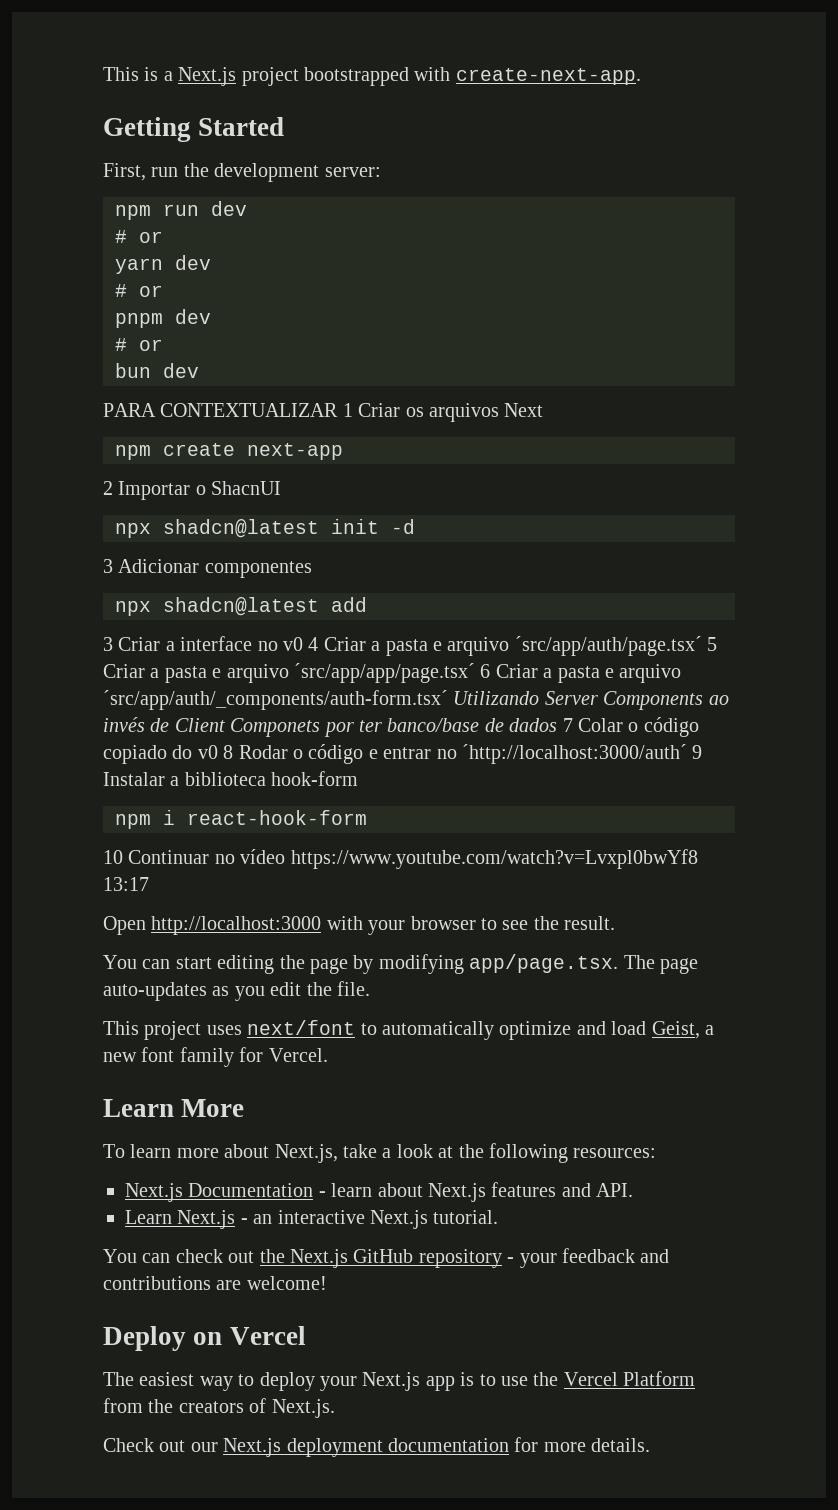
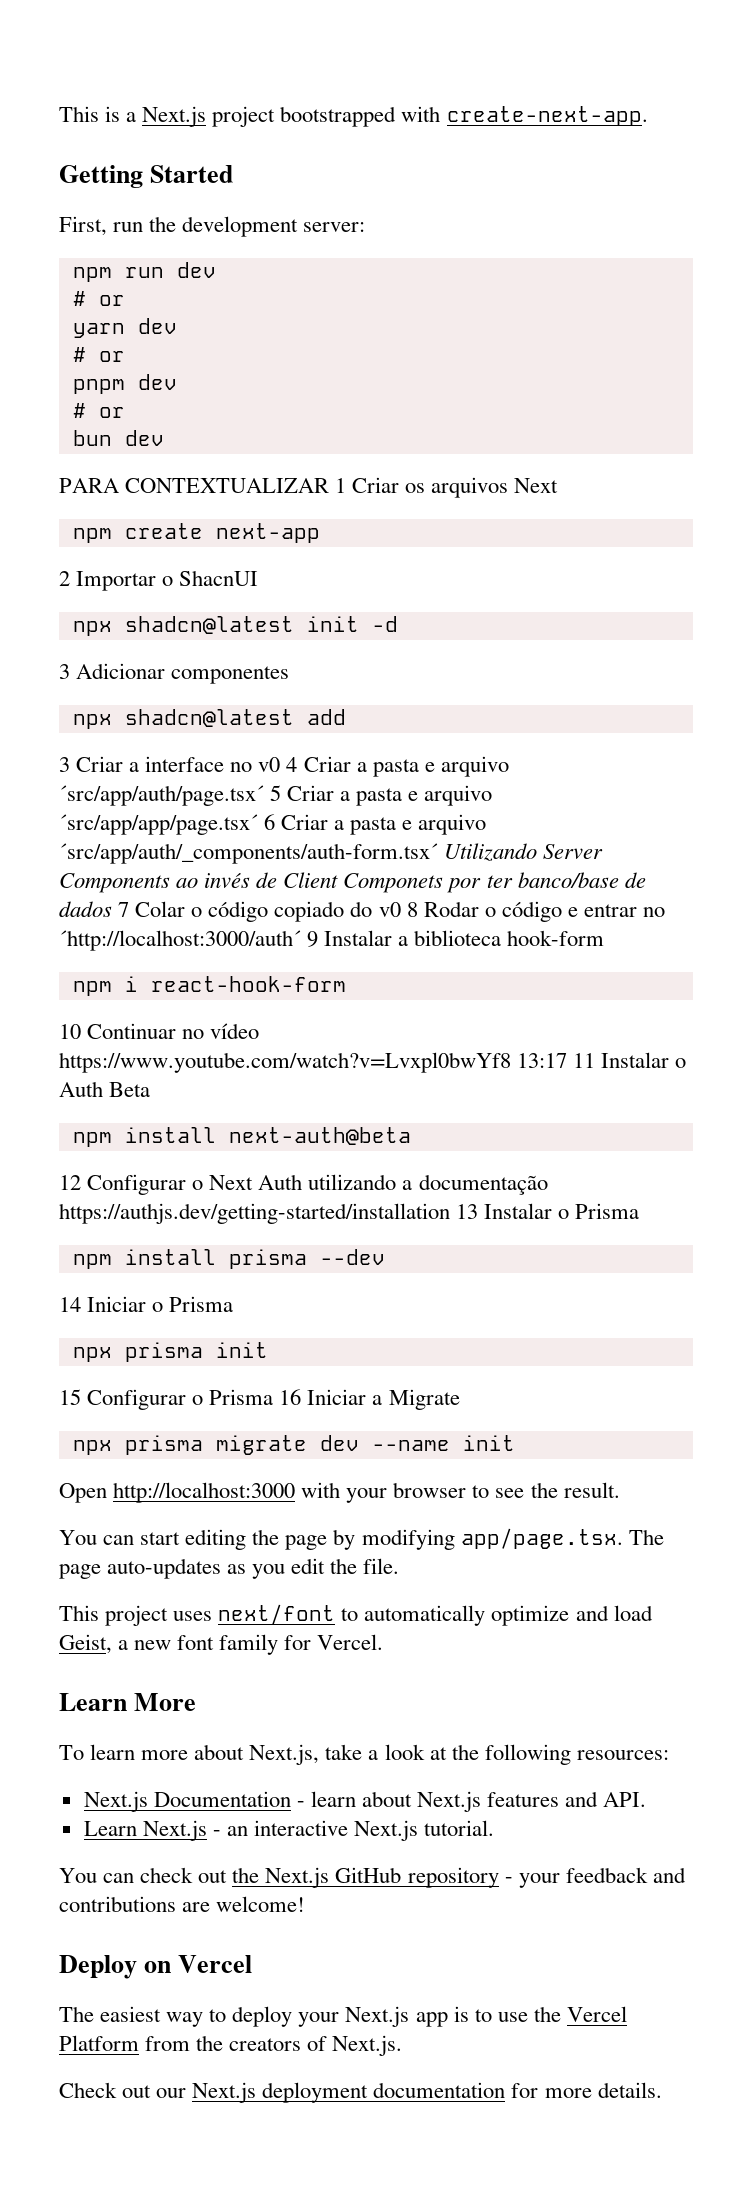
(149, 884) none -> [573,1052,687,1068] [59,1081,151,1097] [72,1127,411,1147] [59,1174,548,1195] [59,1203,640,1224] [72,1249,385,1269] [59,1296,234,1312] [72,1342,268,1362] [59,1389,460,1410] [72,1435,515,1455] 11 Instalar o Auth Beta // npm install next-auth@beta // 12 Configurar o Next Auth utilizando a documentação https://authjs.dev/getting-started/installation 13 Instalar o Prisma // npm install prisma --dev // 14 Iniciar o Prisma // npx prisma init // 15 Configurar o Prisma 16 Iniciar a Migrate // npx prisma migrate dev --name init

